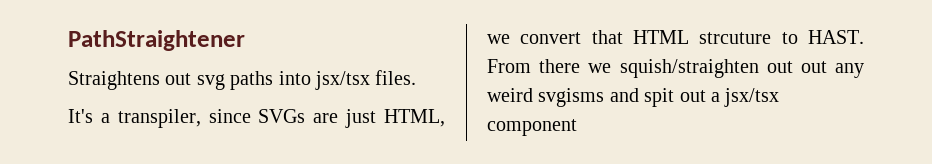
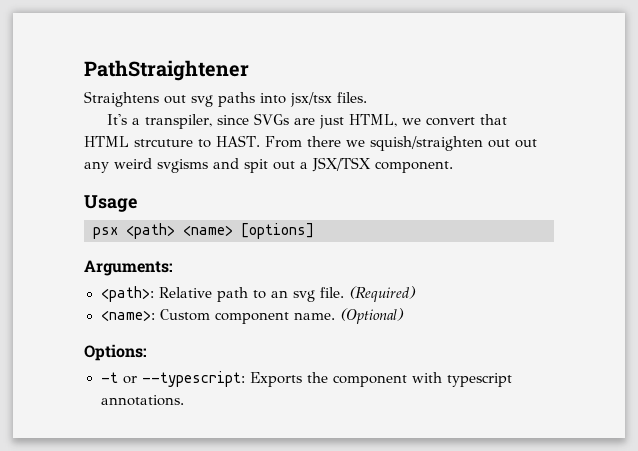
[724,88,780,107] [487,119,577,136] jsx/tsx component -> [312,157,453,173] [84,195,138,212] [93,223,314,239] [84,260,173,276] [100,286,416,302] [100,308,404,324] [84,344,147,361] [100,371,512,387] [100,395,184,406] JSX/TSX component. // Usage // psx <path> <name> [options] // Arguments: // <path>: Relative path to an svg file. (Required) // <name>: Custom component name. (Optional) // Options: // -t or --typescript: Exports the component with typescript annotations.

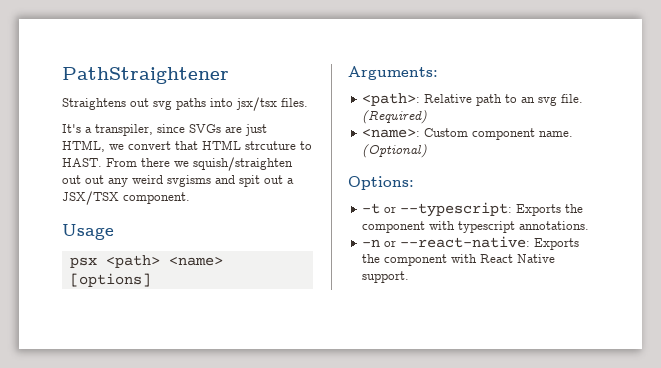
(184, 400) none -> [362,236,580,250] [362,254,556,266] [362,271,410,283] // -n or --react-native: Exports the component with React Native support.

